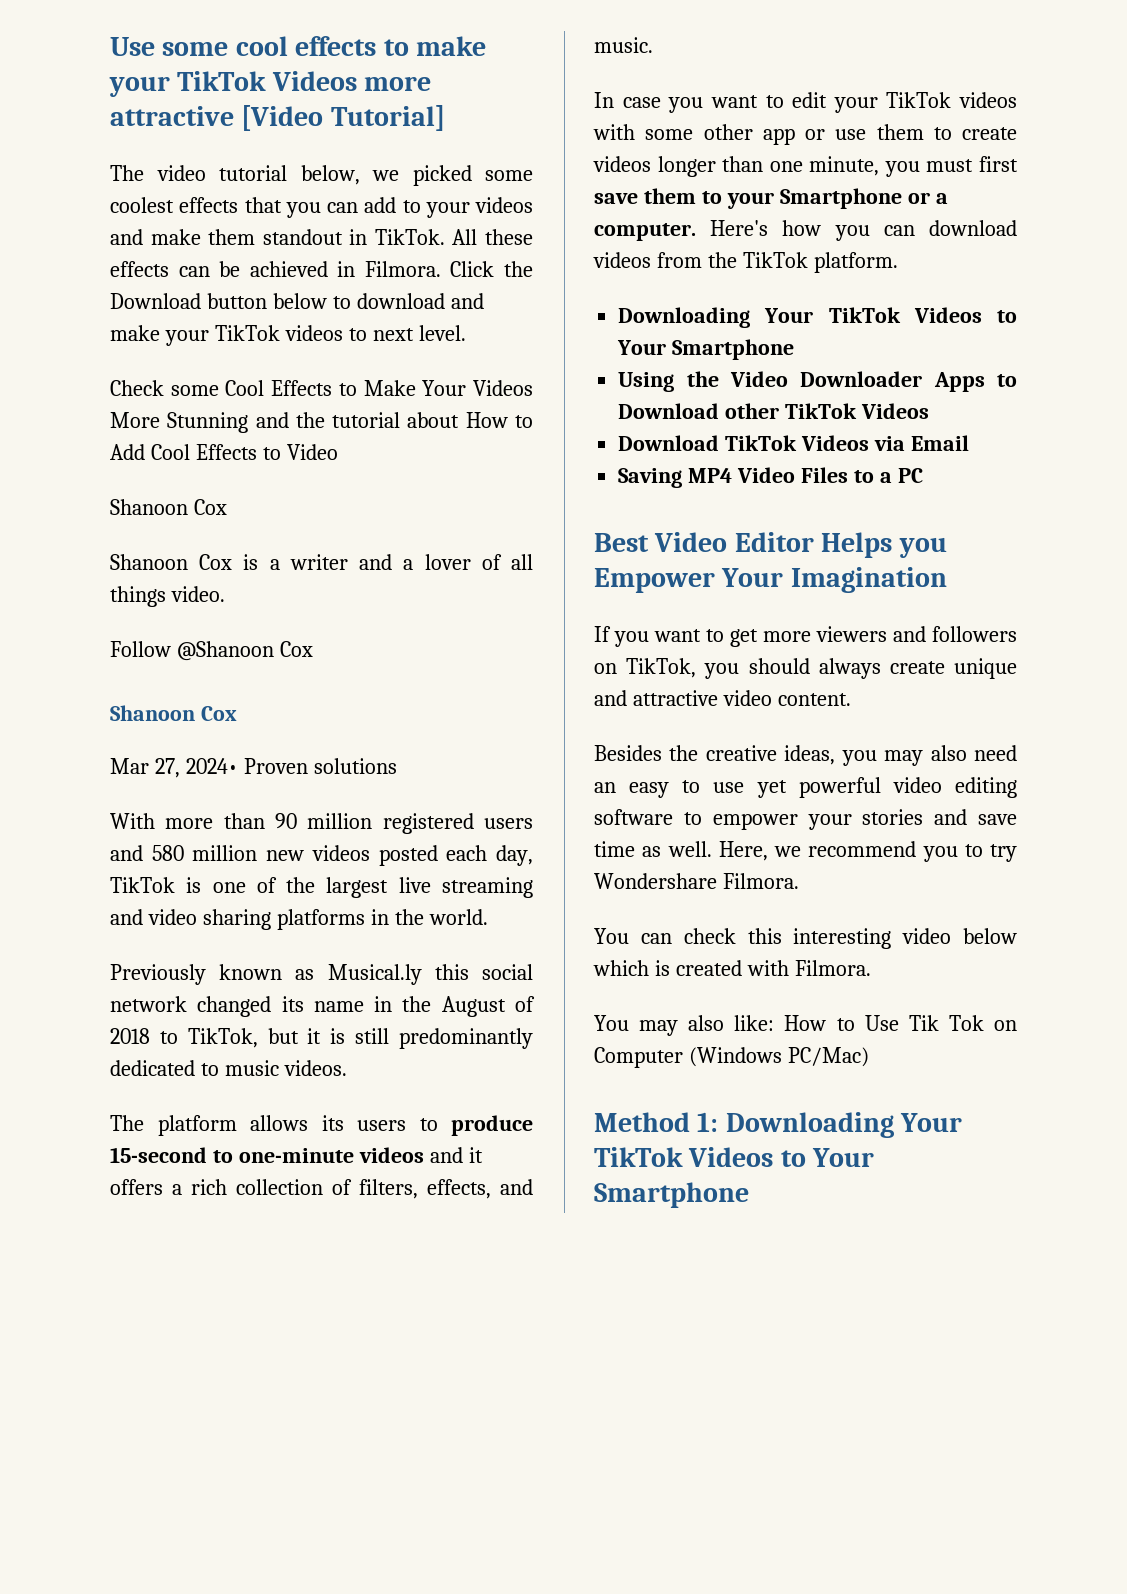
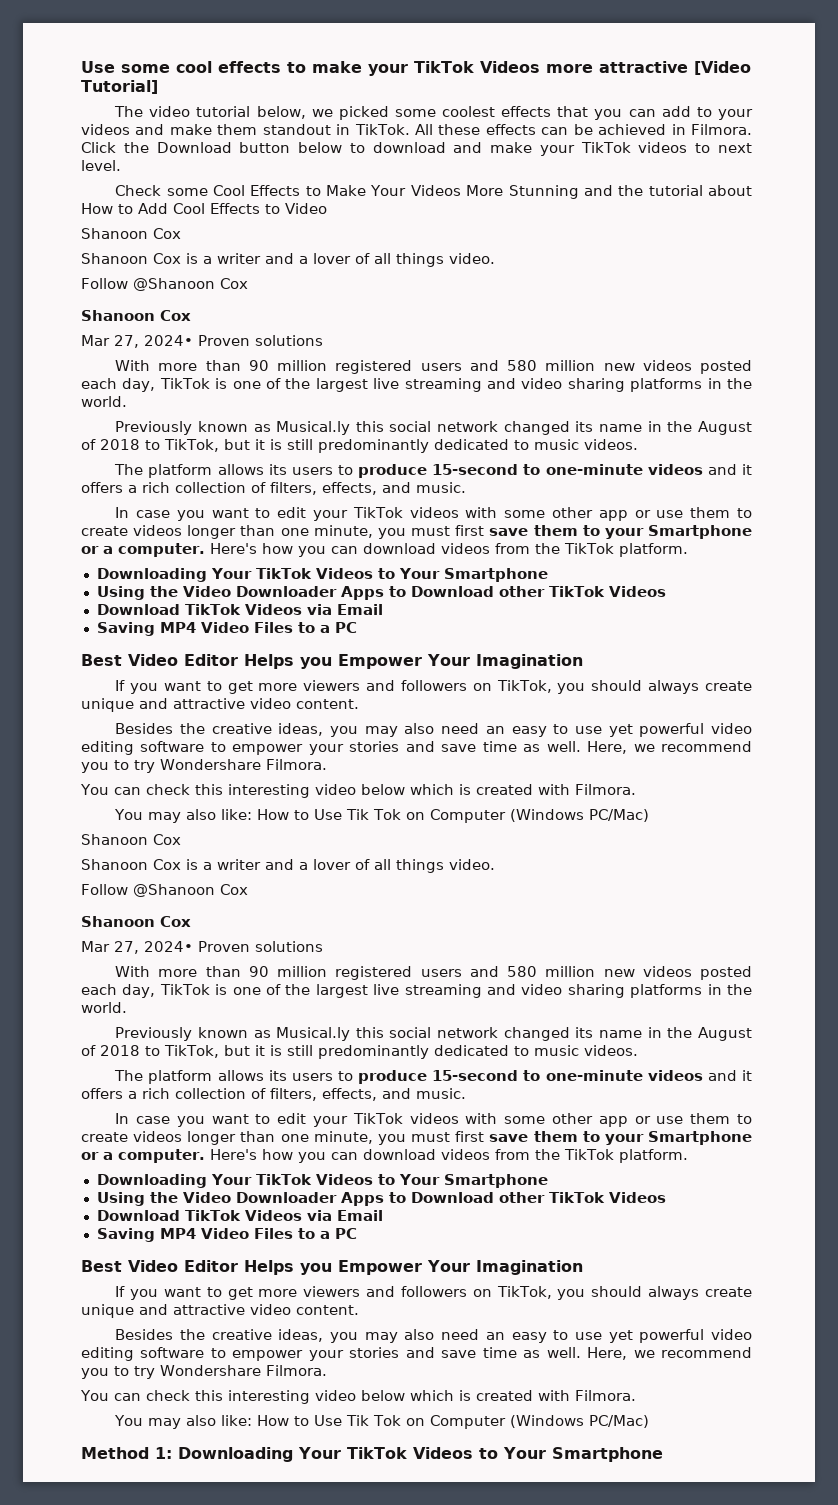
(869, 1057) none -> [81,834,181,845] [81,859,495,873] [81,884,248,897] [81,916,191,927] [81,941,323,954] [115,966,752,980] [81,984,752,998] [81,1002,127,1013] [115,1027,753,1041] [81,1045,638,1059] [114,1070,753,1084] [81,1088,466,1101] [115,1113,752,1127] [81,1131,752,1145] [81,1149,688,1163] [96,1174,548,1188] [96,1192,666,1206] [96,1210,383,1221] [96,1228,357,1242] [81,1260,583,1275] [115,1286,752,1300] [81,1304,359,1318] [115,1329,752,1343] [81,1347,752,1361] [81,1365,327,1379] [80,1390,636,1404] [114,1415,650,1429] // Shanoon Cox // Shanoon Cox is a writer and a lover of all things video. // Follow @Shanoon Cox // Shanoon Cox // Mar 27, 2024• Proven solutions // With more than 90 million registered users and 580 million new videos posted each day, TikTok is one of the largest live streaming and video sharing platforms in the world. // Previously known as Musical.ly this social network changed its name in the August of 2018 to TikTok, but it is still predominantly dedicated to music videos. // The platform allows its users to produce 15-second to one-minute videos and it offers a rich collection of filters, effects, and music. // In case you want to edit your TikTok videos with some other app or use them to create videos longer than one minute, you must first save them to your Smartphone or a computer. Here's how you can download videos from the TikTok platform. // Downloading Your TikTok Videos to Your Smartphone // Using the Video Downloader Apps to Download other TikTok Videos // Download TikTok Videos via Email // Saving MP4 Video Files to a PC // Best Video Editor Helps you Empower Your Imagination // If you want to get more viewers and followers on TikTok, you should always create unique and attractive video content. // Besides the creative ideas, you may also need an easy to use yet powerful video editing software to empower your stories and save time as well. Here, we recommend you to try Wondershare Filmora. // You can check this interesting video below which is created with Filmora. // You may also like: How to Use Tik Tok on Computer (Windows PC/Mac)

